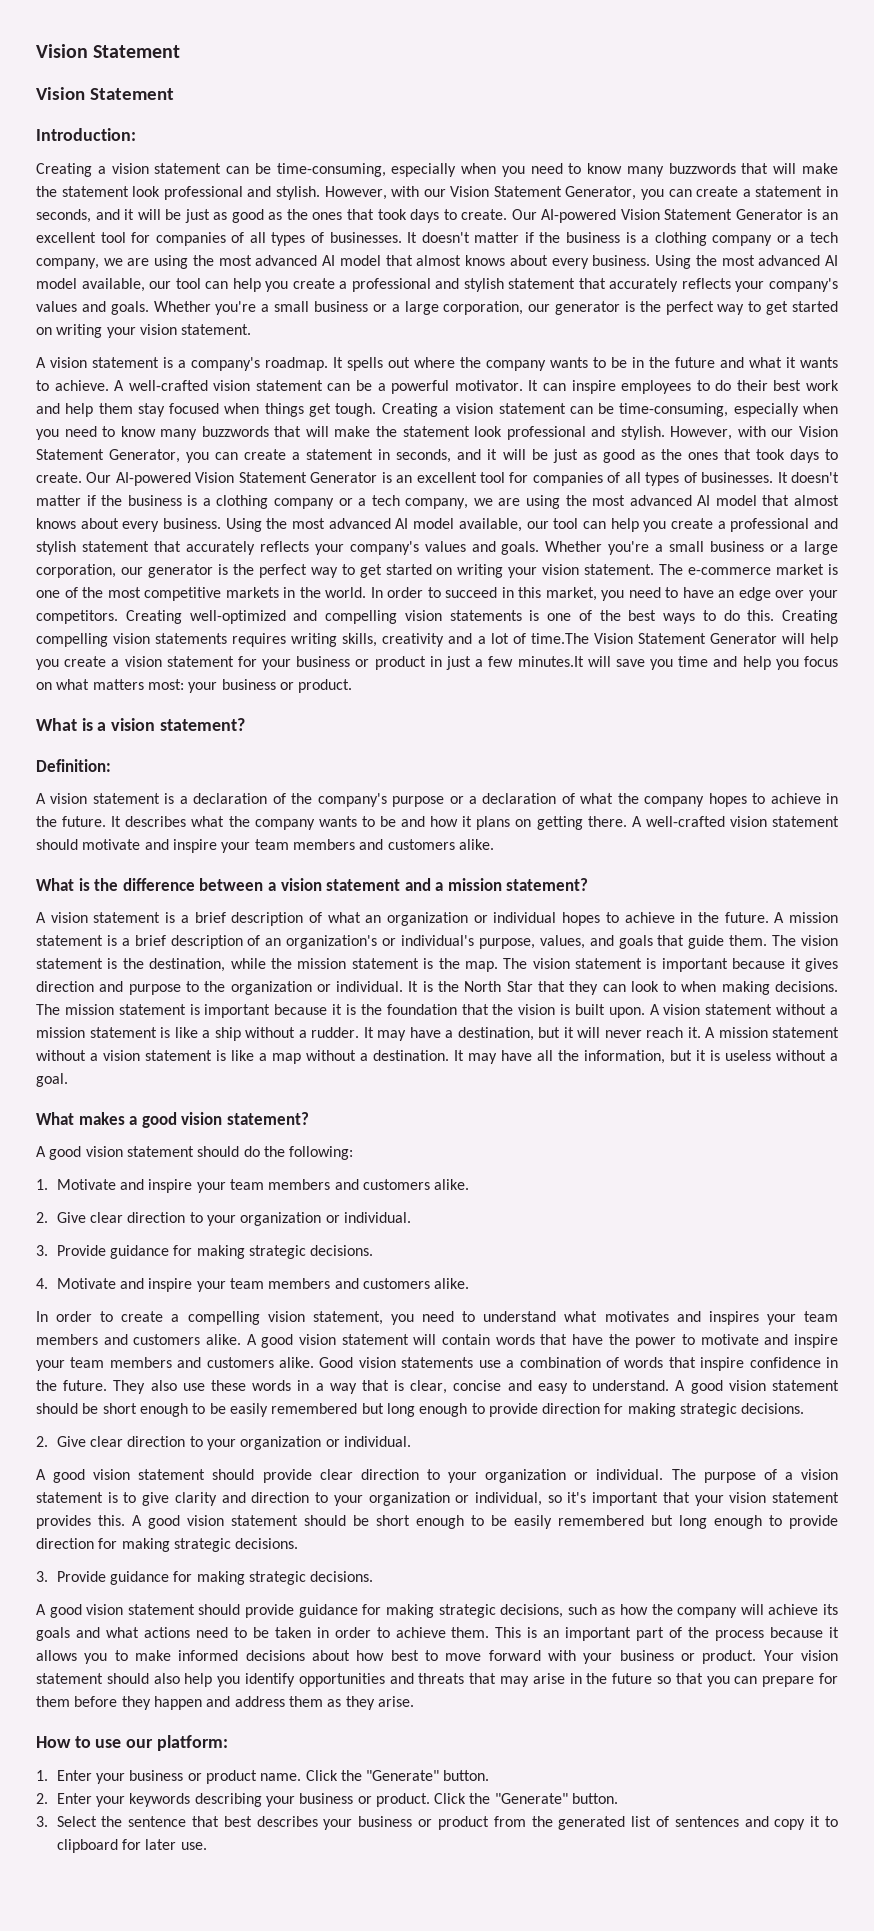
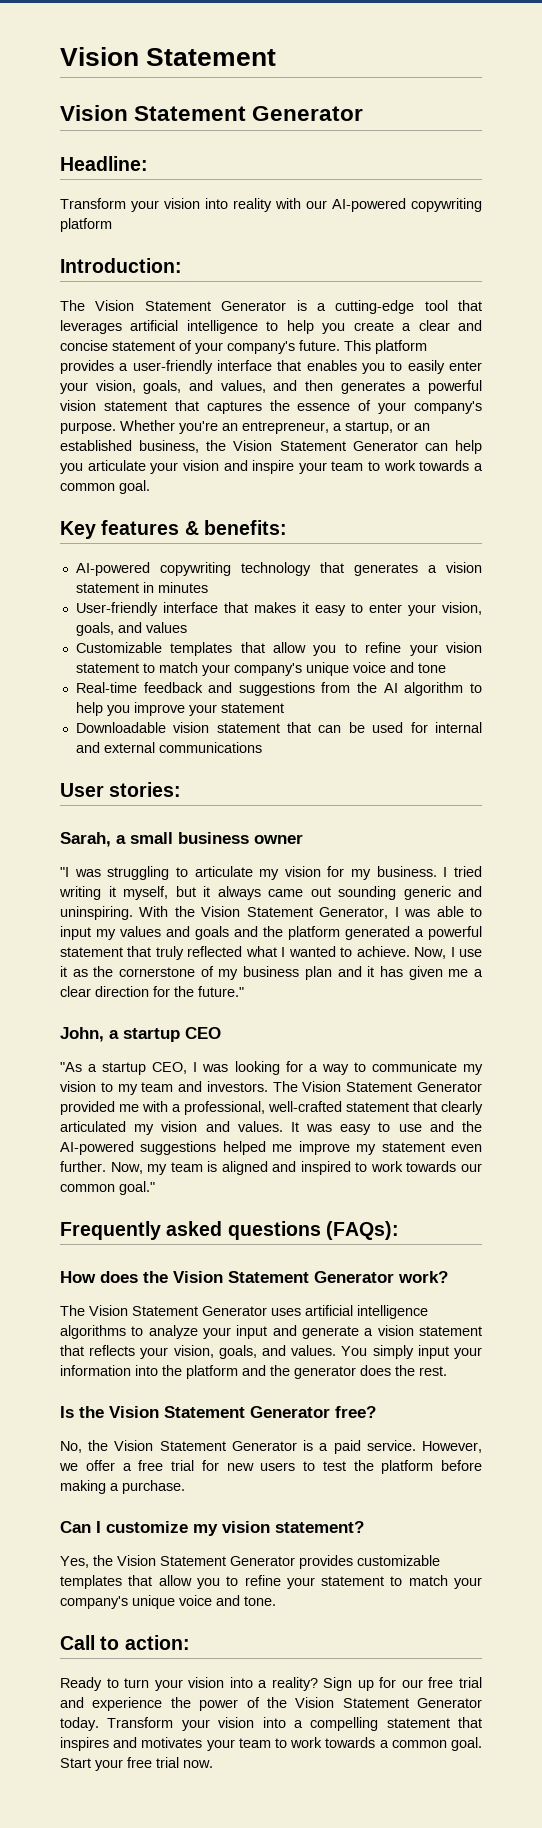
[36,128,136,141] [36,163,838,177] [36,186,839,200] [36,209,838,223] [36,232,838,246] [36,255,838,269] [36,278,838,292] [36,301,839,315] [36,324,252,338] [36,357,838,371] [36,380,839,394] [36,403,838,417] [36,426,838,440] [36,449,838,463] [36,472,840,486] [36,495,839,509] [36,518,839,532] [36,541,839,555] [36,564,839,578] [36,587,838,601] [36,610,838,624] [36,633,838,647] [36,656,838,670] [36,679,353,693] [36,718,245,731] [36,759,111,772] [36,793,839,807] [36,816,840,830] [36,839,494,853] [36,878,589,891] [36,912,839,926] [36,935,839,949] [36,958,839,972] [36,981,838,995] [36,1004,839,1018] [36,1027,839,1041] [36,1050,838,1064] [36,1073,68,1087] [36,1112,309,1128] [36,1146,354,1160] [36,1179,470,1193] [36,1212,411,1226] [36,1245,374,1259] [36,1278,470,1292] [36,1311,839,1325] [36,1334,838,1348] [36,1357,838,1371] [36,1380,839,1394] [36,1403,805,1417] [36,1436,411,1450] [36,1469,839,1483] [36,1492,839,1506] [36,1515,838,1529] [36,1538,299,1552] [36,1571,374,1585] [36,1604,838,1618] [36,1627,840,1641] [36,1650,839,1664] [36,1673,838,1687] [36,1696,414,1710] [36,1735,228,1751] [36,1770,490,1784] [36,1793,619,1807] [36,1816,839,1830] [56,1839,207,1853] // Introduction: // Creating a vision statement can be time-consuming, especially when you need to know many buzzwords that will make the statement look professional and stylish. However, with our Vision Statement Generator, you can create a statement in seconds, and it will be just as good as the ones that took days to create. Our AI-powered Vision Statement Generator is an excellent tool for companies of all types of businesses. It doesn't matter if the business is a clothing company or a tech company, we are using the most advanced AI model that almost knows about every business. Using the most advanced AI model available, our tool can help you create a professional and stylish statement that accurately reflects your company's values and goals. Whether you're a small business or a large corporation, our generator is the perfect way to get started on writing your vision statement. // A vision statement is a company's roadmap. It spells out where the company wants to be in the future and what it wants to achieve. A well-crafted vision statement can be a powerful motivator. It can inspire employees to do their best work and help them stay focused when things get tough. Creating a vision statement can be time-consuming, especially when you need to know many buzzwords that will make the statement look professional and stylish. However, with our Vision Statement Generator, you can create a statement in seconds, and it will be just as good as the ones that took days to create. Our AI-powered Vision Statement Generator is an excellent tool for companies of all types of businesses. It doesn't matter if the business is a clothing company or a tech company, we are using the most advanced AI model that almost knows about every business. Using the most advanced AI model available, our tool can help you create a professional and stylish statement that accurately reflects your company's values and goals. Whether you're a small business or a large corporation, our generator is the perfect way to get started on writing your vision statement. The e-commerce market is one of the most competitive markets in the world. In order to succeed in this market, you need to have an edge over your competitors. Creating well-optimized and compelling vision statements is one of the best ways to do this. Creating compelling vision statements requires writing skills, creativity and a lot of time.The Vision Statement Generator will help you create a vision statement for your business or product in just a few minutes.It will save you time and help you focus on what matters most: your business or product. // What is a vision statement? // Definition: // A vision statement is a declaration of the company's purpose or a declaration of what the company hopes to achieve in the future. It describes what the company wants to be and how it plans on getting there. A well-crafted vision statement should motivate and inspire your team members and customers alike. // What is the difference between a vision statement and a mission statement? // A vision statement is a brief description of what an organization or individual hopes to achieve in the future. A mission statement is a brief description of an organization's or individual's purpose, values, and goals that guide them. The vision statement is the destination, while the mission statement is the map. The vision statement is important because it gives direction and purpose to the organization or individual. It is the North Star that they can look to when making decisions. The mission statement is important because it is the foundation that the vision is built upon. A vision statement without a mission statement is like a ship without a rudder. It may have a destination, but it will never reach it. A mission statement without a vision statement is like a map without a destination. It may have all the information, but it is useless without a goal. // What makes a good vision statement? // A good vision statement should do the following: // 1. Motivate and inspire your team members and customers alike. // 2. Give clear direction to your organization or individual. // 3. Provide guidance for making strategic decisions. // 4. Motivate and inspire your team members and customers alike. // In order to create a compelling vision statement, you need to understand what motivates and inspires your team members and customers alike. A good vision statement will contain words that have the power to motivate and inspire your team members and customers alike. Good vision statements use a combination of words that inspire confidence in the future. They also use these words in a way that is clear, concise and easy to understand. A good vision statement should be short enough to be easily remembered but long enough to provide direction for making strategic decisions. // 2. Give clear direction to your organization or individual. // A good vision statement should provide clear direction to your organization or individual. The purpose of a vision statement is to give clarity and direction to your organization or individual, so it's important that your vision statement provides this. A good vision statement should be short enough to be easily remembered but long enough to provide direction for making strategic decisions. // 3. Provide guidance for making strategic decisions. // A good vision statement should provide guidance for making strategic decisions, such as how the company will achieve its goals and what actions need to be taken in order to achieve them. This is an important part of the process because it allows you to make informed decisions about how best to move forward with your business or product. Your vision statement should also help you identify opportunities and threats that may arise in the future so that you can prepare for them before they happen and address them as they arise. // How to use our platform: // 1. Enter your business or product name. Click the "Generate" button. // 2. Enter your keywords describing your business or product. Click the "Generate" button. // 3. Select the sentence that best describes your business or product from the generated list of sentences and copy it to clipboard for later use. -> [252,106,364,121] [60,156,148,171] [60,198,482,212] [60,218,112,232] [60,258,182,273] [60,300,482,314] [60,320,483,334] [60,340,427,354] [60,360,482,374] [60,380,483,394] [60,400,482,414] [60,420,430,434] [60,440,483,454] [60,460,483,474] [60,480,150,494] [60,520,287,539] [75,562,482,576] [75,582,208,593] [75,602,482,616] [75,622,187,636] [75,642,483,656] [75,662,446,676] [75,682,483,696] [75,702,284,716] [75,722,483,733] [75,742,262,753] [60,782,182,797] [60,832,303,847] [60,866,482,880] [59,886,482,900] [60,906,483,920] [60,926,482,940] [60,946,482,960] [60,966,483,980] [60,986,244,997] [60,1027,221,1042] [60,1061,483,1075] [60,1081,482,1095] [60,1101,483,1115] [60,1121,483,1135] [60,1141,482,1155] [60,1161,482,1175] [60,1181,155,1195] [60,1221,399,1240] [60,1271,448,1283] [60,1305,428,1319] [60,1325,482,1339] [60,1345,482,1359] [60,1365,447,1379] [60,1406,376,1418] [60,1440,483,1454] [59,1460,482,1474] [60,1480,185,1494] [60,1521,364,1536] [60,1555,440,1569] [60,1575,483,1589] [60,1595,276,1609] [60,1635,190,1650] [60,1677,483,1691] [60,1697,482,1711] [60,1717,482,1731] [60,1737,482,1751] [60,1757,213,1771] Generator // Headline: // Transform your vision into reality with our AI-powered copywriting platform // Introduction: // The Vision Statement Generator is a cutting-edge tool that leverages artificial intelligence to help you create a clear and concise statement of your company's future. This platform provides a user-friendly interface that enables you to easily enter your vision, goals, and values, and then generates a powerful vision statement that captures the essence of your company's purpose. Whether you're an entrepreneur, a startup, or an established business, the Vision Statement Generator can help you articulate your vision and inspire your team to work towards a common goal. // Key features & benefits: // AI-powered copywriting technology that generates a vision statement in minutes // User-friendly interface that makes it easy to enter your vision, goals, and values // Customizable templates that allow you to refine your vision statement to match your company's unique voice and tone // Real-time feedback and suggestions from the AI algorithm to help you improve your statement // Downloadable vision statement that can be used for internal and external communications // User stories: // Sarah, a small business owner // "I was struggling to articulate my vision for my business. I tried writing it myself, but it always came out sounding generic and uninspiring. With the Vision Statement Generator, I was able to input my values and goals and the platform generated a powerful statement that truly reflected what I wanted to achieve. Now, I use it as the cornerstone of my business plan and it has given me a clear direction for the future." // John, a startup CEO // "As a startup CEO, I was looking for a way to communicate my vision to my team and investors. The Vision Statement Generator provided me with a professional, well-crafted statement that clearly articulated my vision and values. It was easy to use and the AI-powered suggestions helped me improve my statement even further. Now, my team is aligned and inspired to work towards our common goal." // Frequently asked questions (FAQs): // How does the Vision Statement Generator work? // The Vision Statement Generator uses artificial intelligence algorithms to analyze your input and generate a vision statement that reflects your vision, goals, and values. You simply input your information into the platform and the generator does the rest. // Is the Vision Statement Generator free? // No, the Vision Statement Generator is a paid service. However, we offer a free trial for new users to test the platform before making a purchase. // Can I customize my vision statement? // Yes, the Vision Statement Generator provides customizable templates that allow you to refine your statement to match your company's unique voice and tone. // Call to action: // Ready to turn your vision into a reality? Sign up for our free trial and experience the power of the Vision Statement Generator today. Transform your vision into a compelling statement that inspires and motivates your team to work towards a common goal. Start your free trial now.

